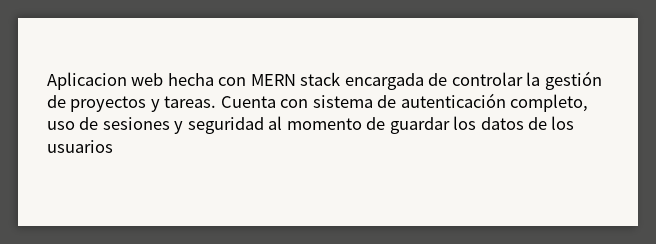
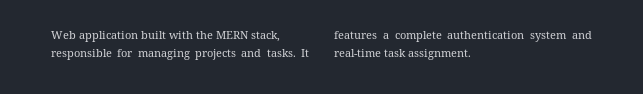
[47,71,602,90] [47,93,589,112] [47,116,575,134] [47,140,113,153] Aplicacion web hecha con MERN stack encargada de controlar la gestión de proyectos y tareas. Cuenta con sistema de autenticación completo, uso de sesiones y seguridad al momento de guardar los datos de los usuarios -> [51,31,280,42] [51,49,309,60] [334,31,592,42] [334,49,471,60] Web application built with the MERN stack, responsible for managing projects and tasks. It features a complete authentication system and real-time task assignment.

